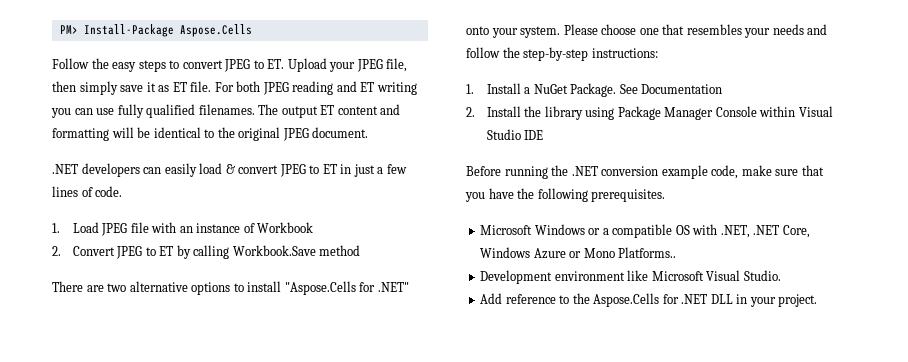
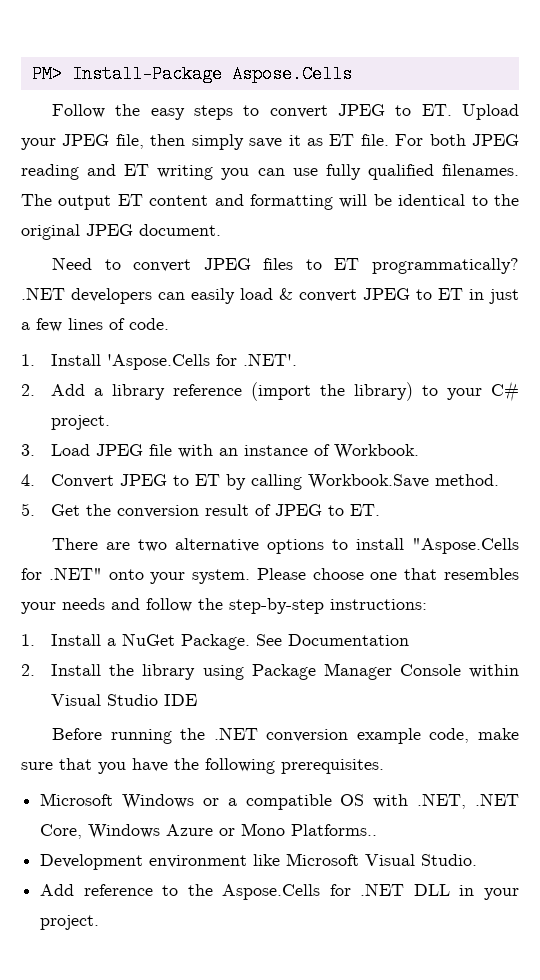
(369, 132) none -> [52,257,519,274] Need to convert JPEG files to ET programmatically?
(60, 228) none -> [51,353,298,370] [21,381,519,402] [51,415,111,430] [21,444,35,456] Install 'Aspose.Cells for .NET'. // 2. Add a library reference (import the library) to your C# project. // 3.
[257,222,314,233] [52,246,61,256] Workbook // 2. -> [334,444,420,459] [21,474,35,486] Workbook. // 4.
[319,245,361,256] method -> [435,474,500,486] [21,503,381,518] method. // 5. Get the conversion result of JPEG to ET.

